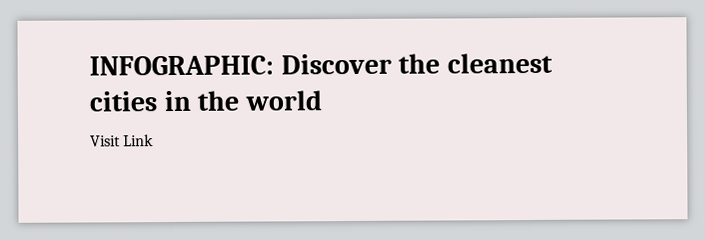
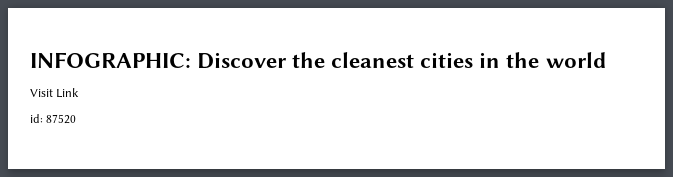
(155, 140) none -> [30,114,77,124] // id: 87520

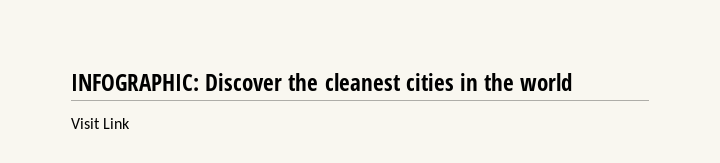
[30,114,77,124] // id: 87520 -> (131, 123) none

